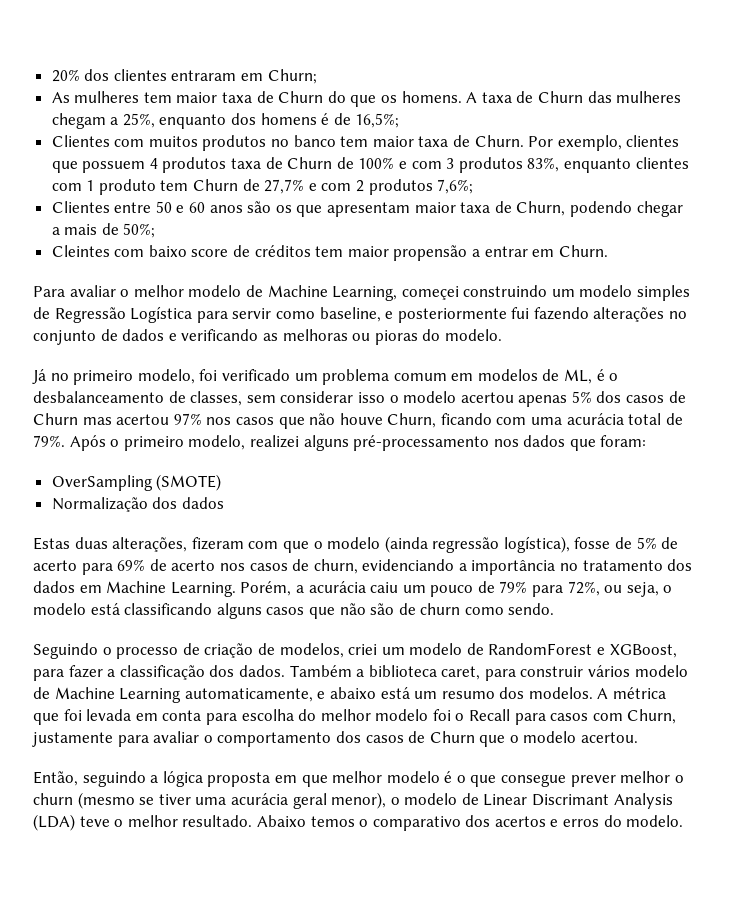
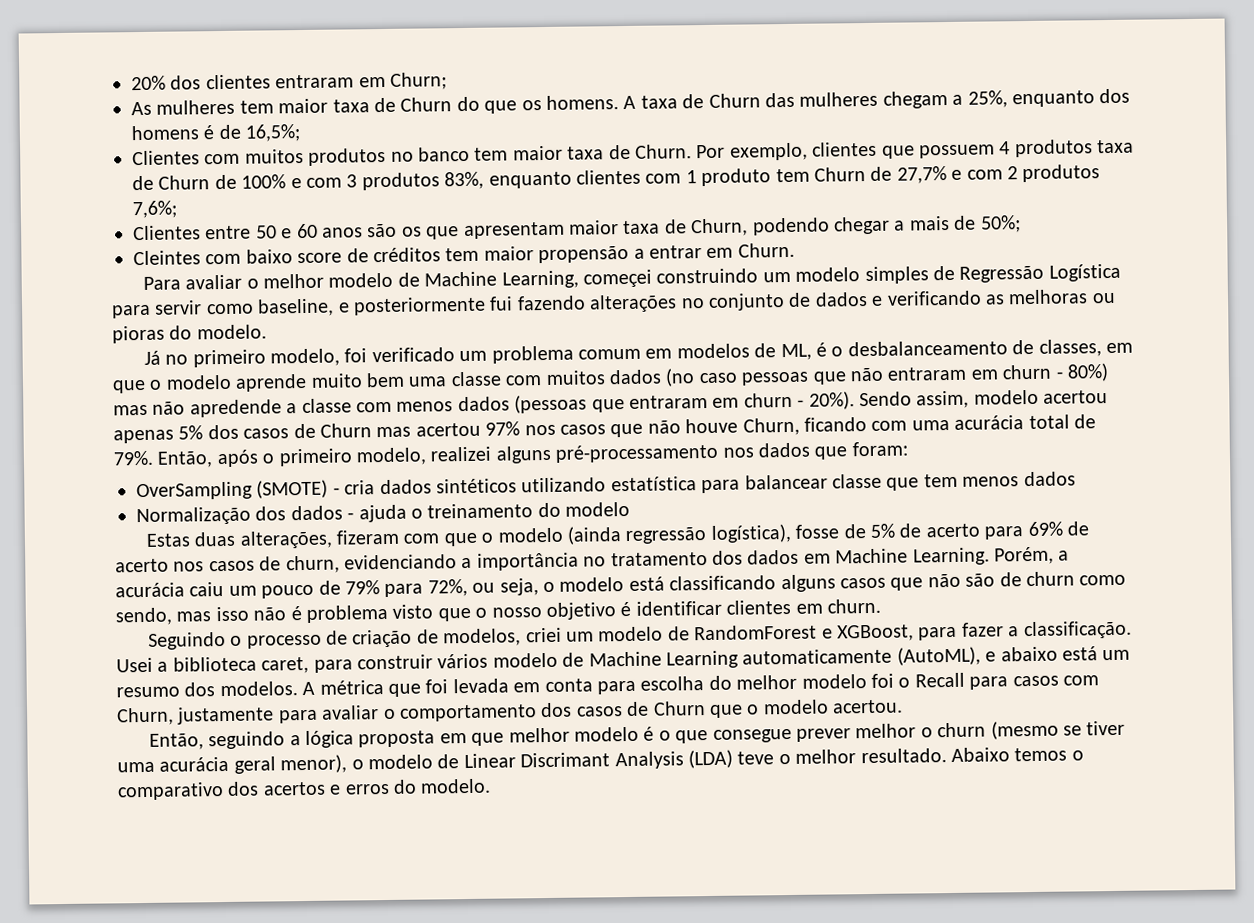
[246,391,399,403] sem considerar isso o -> [1105,342,1133,354] [112,363,1109,394] [113,390,970,418] em que o modelo aprende muito bem uma classe com muitos dados (no caso pessoas que não entraram em churn - 80%) mas não apredende a classe com menos dados (pessoas que entraram em churn - 20%). Sendo assim,
[69,435,106,451] Após -> [157,449,259,468] Então, após
[51,497,224,512] // Normalização dos dados -> [332,471,1076,495] [136,501,631,526] - cria dados sintéticos utilizando estatística para balancear classe que tem menos dados // Normalização dos dados - ajuda o treinamento do modelo
[508,603,555,615] sendo. -> [115,598,881,626] sendo, mas isso não é problema visto que o nosso objetivo é identificar clientes em churn.
[119,665,352,680] classificação dos dados. Também -> [1023,620,1132,640] [116,657,153,673] classificação. Usei
[184,688,313,702] automaticamente, -> [742,646,981,666] automaticamente (AutoML),

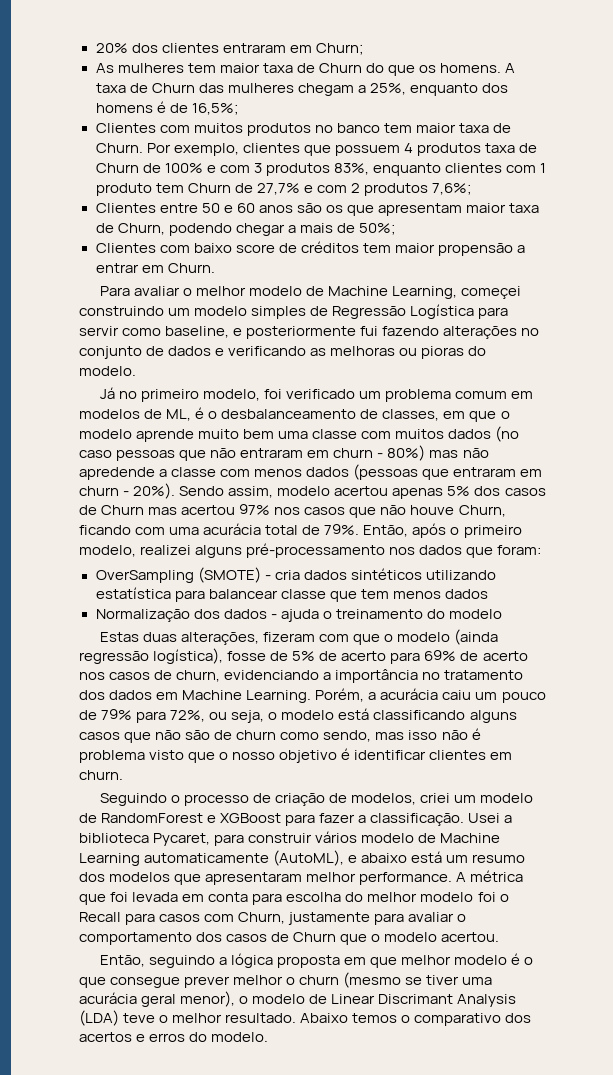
[133,250,201,266] Cleintes -> [95,243,156,253] Clientes
[836,624,914,642] XGBoost, -> [220,813,282,823] XGBoost
[261,656,310,674] caret, -> [153,833,211,846] Pycaret,
[219,681,298,697] modelos. -> [109,872,453,885] modelos que apresentaram melhor performance.

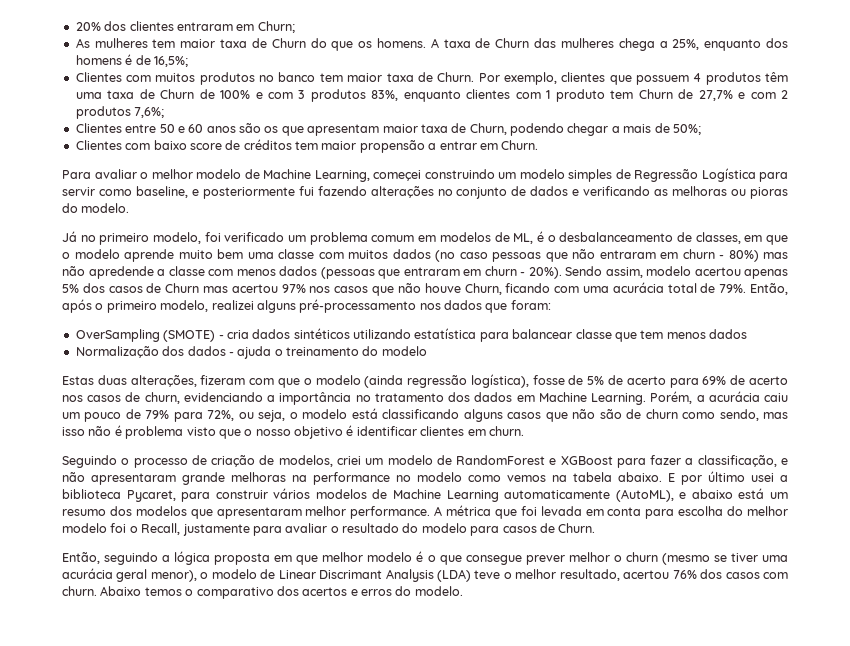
[297,83,354,96] chegam -> [618,38,655,51] chega
(481, 149) none -> [764,72,788,82] [75,92,102,99] têm uma
[370,813,501,826] classificação. Usei -> [697,455,789,467] [62,471,774,485] classificação, e não apresentaram grande melhoras na performance no modelo como vemos na tabela abaixo. E por último usei
[361,833,415,843] modelo -> [315,489,367,499] modelos
[79,912,467,925] [79,932,500,945] Recall para casos com Churn, justamente para avaliar o comportamento dos casos de Churn que o modelo acertou. -> [141,523,596,536] Recall, justamente para avaliar o resultado do modelo para casos de Churn.
[225,1013,297,1023] resultado. -> [559,569,789,581] [62,586,97,596] resultado, acertou 76% dos casos com churn.

